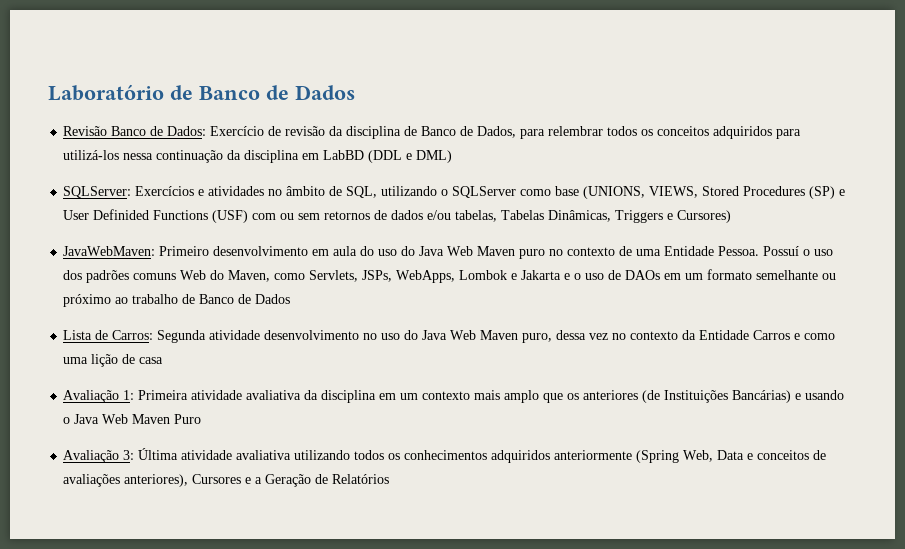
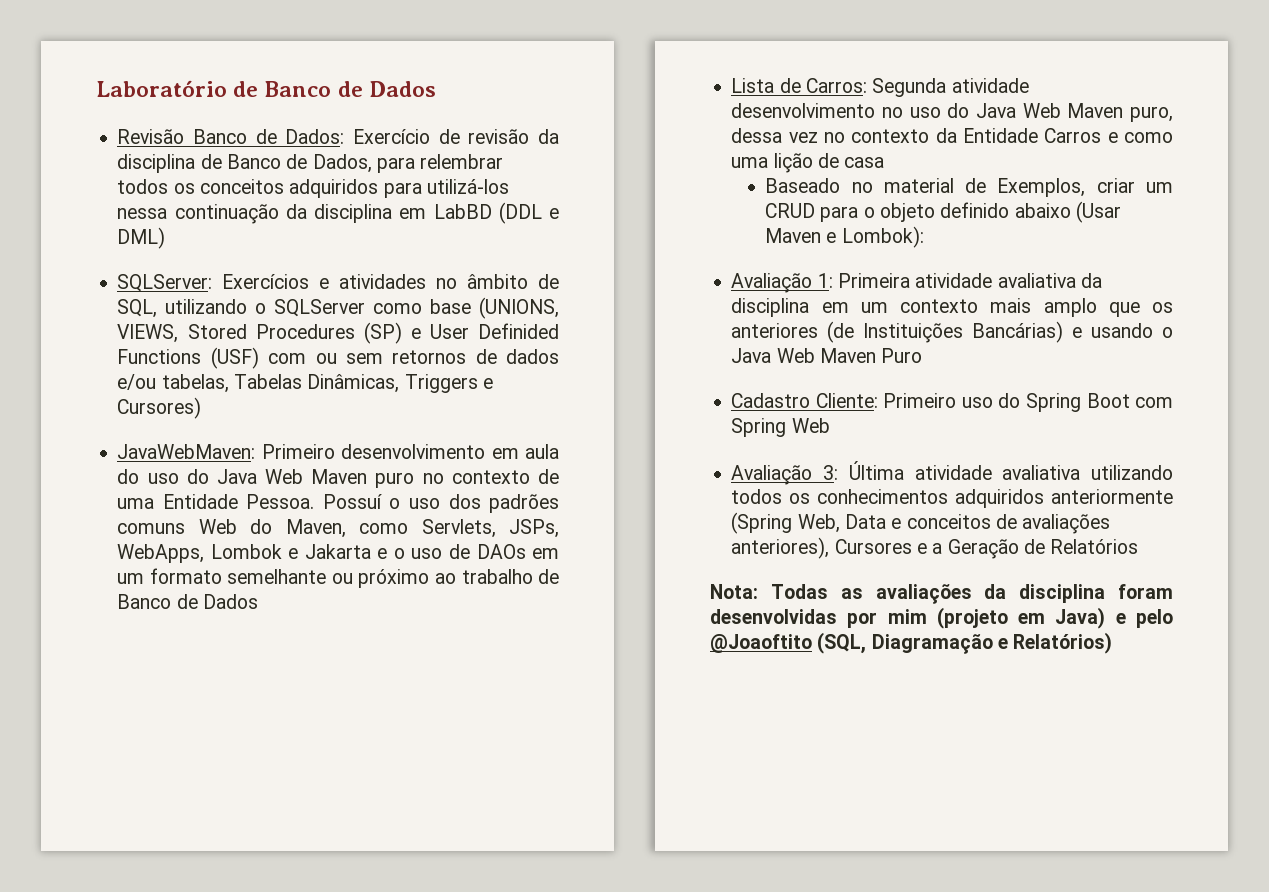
(164, 360) none -> [765,178,1173,197] [765,201,1121,223] [765,226,924,248] // Baseado no material de Exemplos, criar um CRUD para o objeto definido abaixo (Usar Maven e Lombok):
(202, 419) none -> [731,393,1173,412] [731,418,830,437] // Cadastro Cliente: Primeiro uso do Spring Boot com Spring Web
(390, 479) none -> [710,584,1173,604] [710,607,1173,629] [710,632,1113,654] // Nota: Todas as avaliações da disciplina foram desenvolvidas por mim (projeto em Java) e pelo @Joaoftito (SQL, Diagramação e Relatórios)

